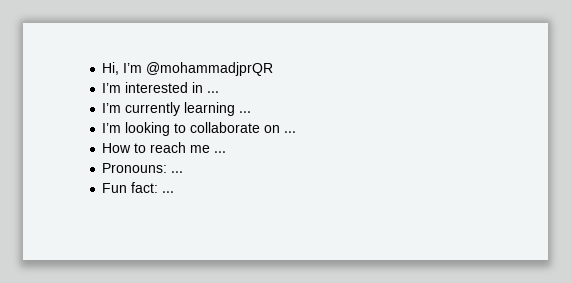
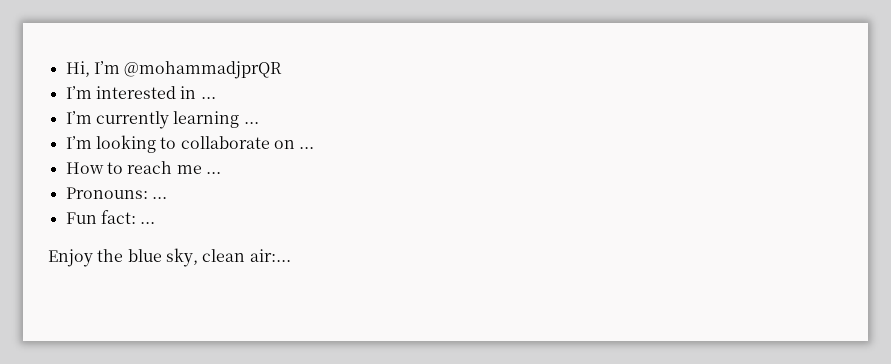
(175, 192) none -> [48,248,291,267] // Enjoy the blue sky, clean air:...

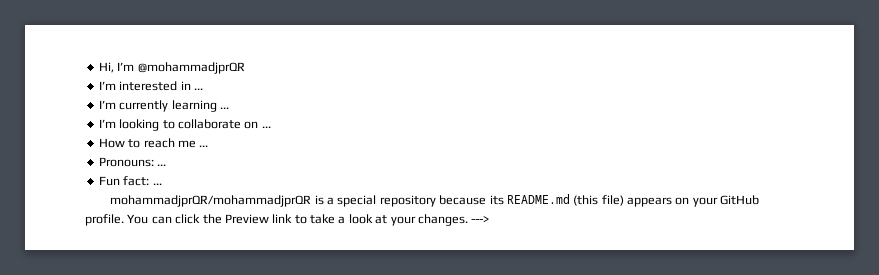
[48,248,291,267] Enjoy the blue sky, clean air:... -> [110,194,760,207] [85,214,490,226] mohammadjprQR/mohammadjprQR is a special repository because its README.md (this file) appears on your GitHub profile. You can click the Preview link to take a look at your changes. --->

